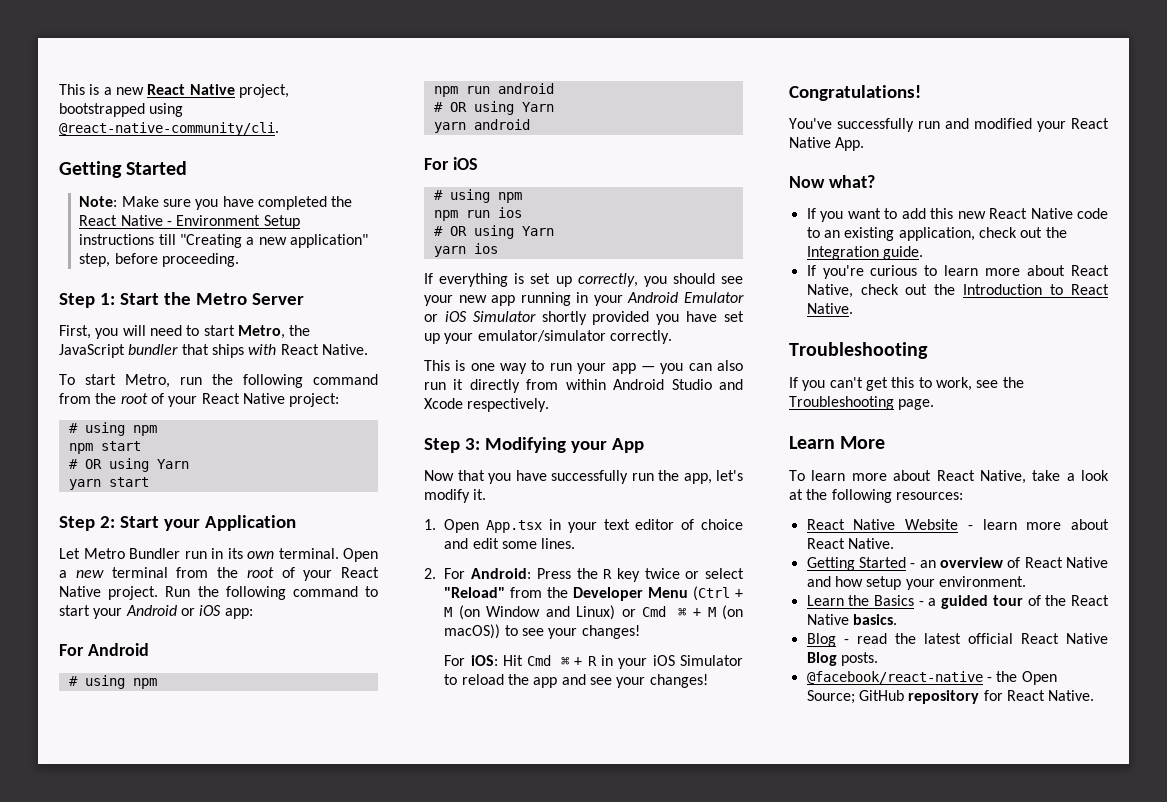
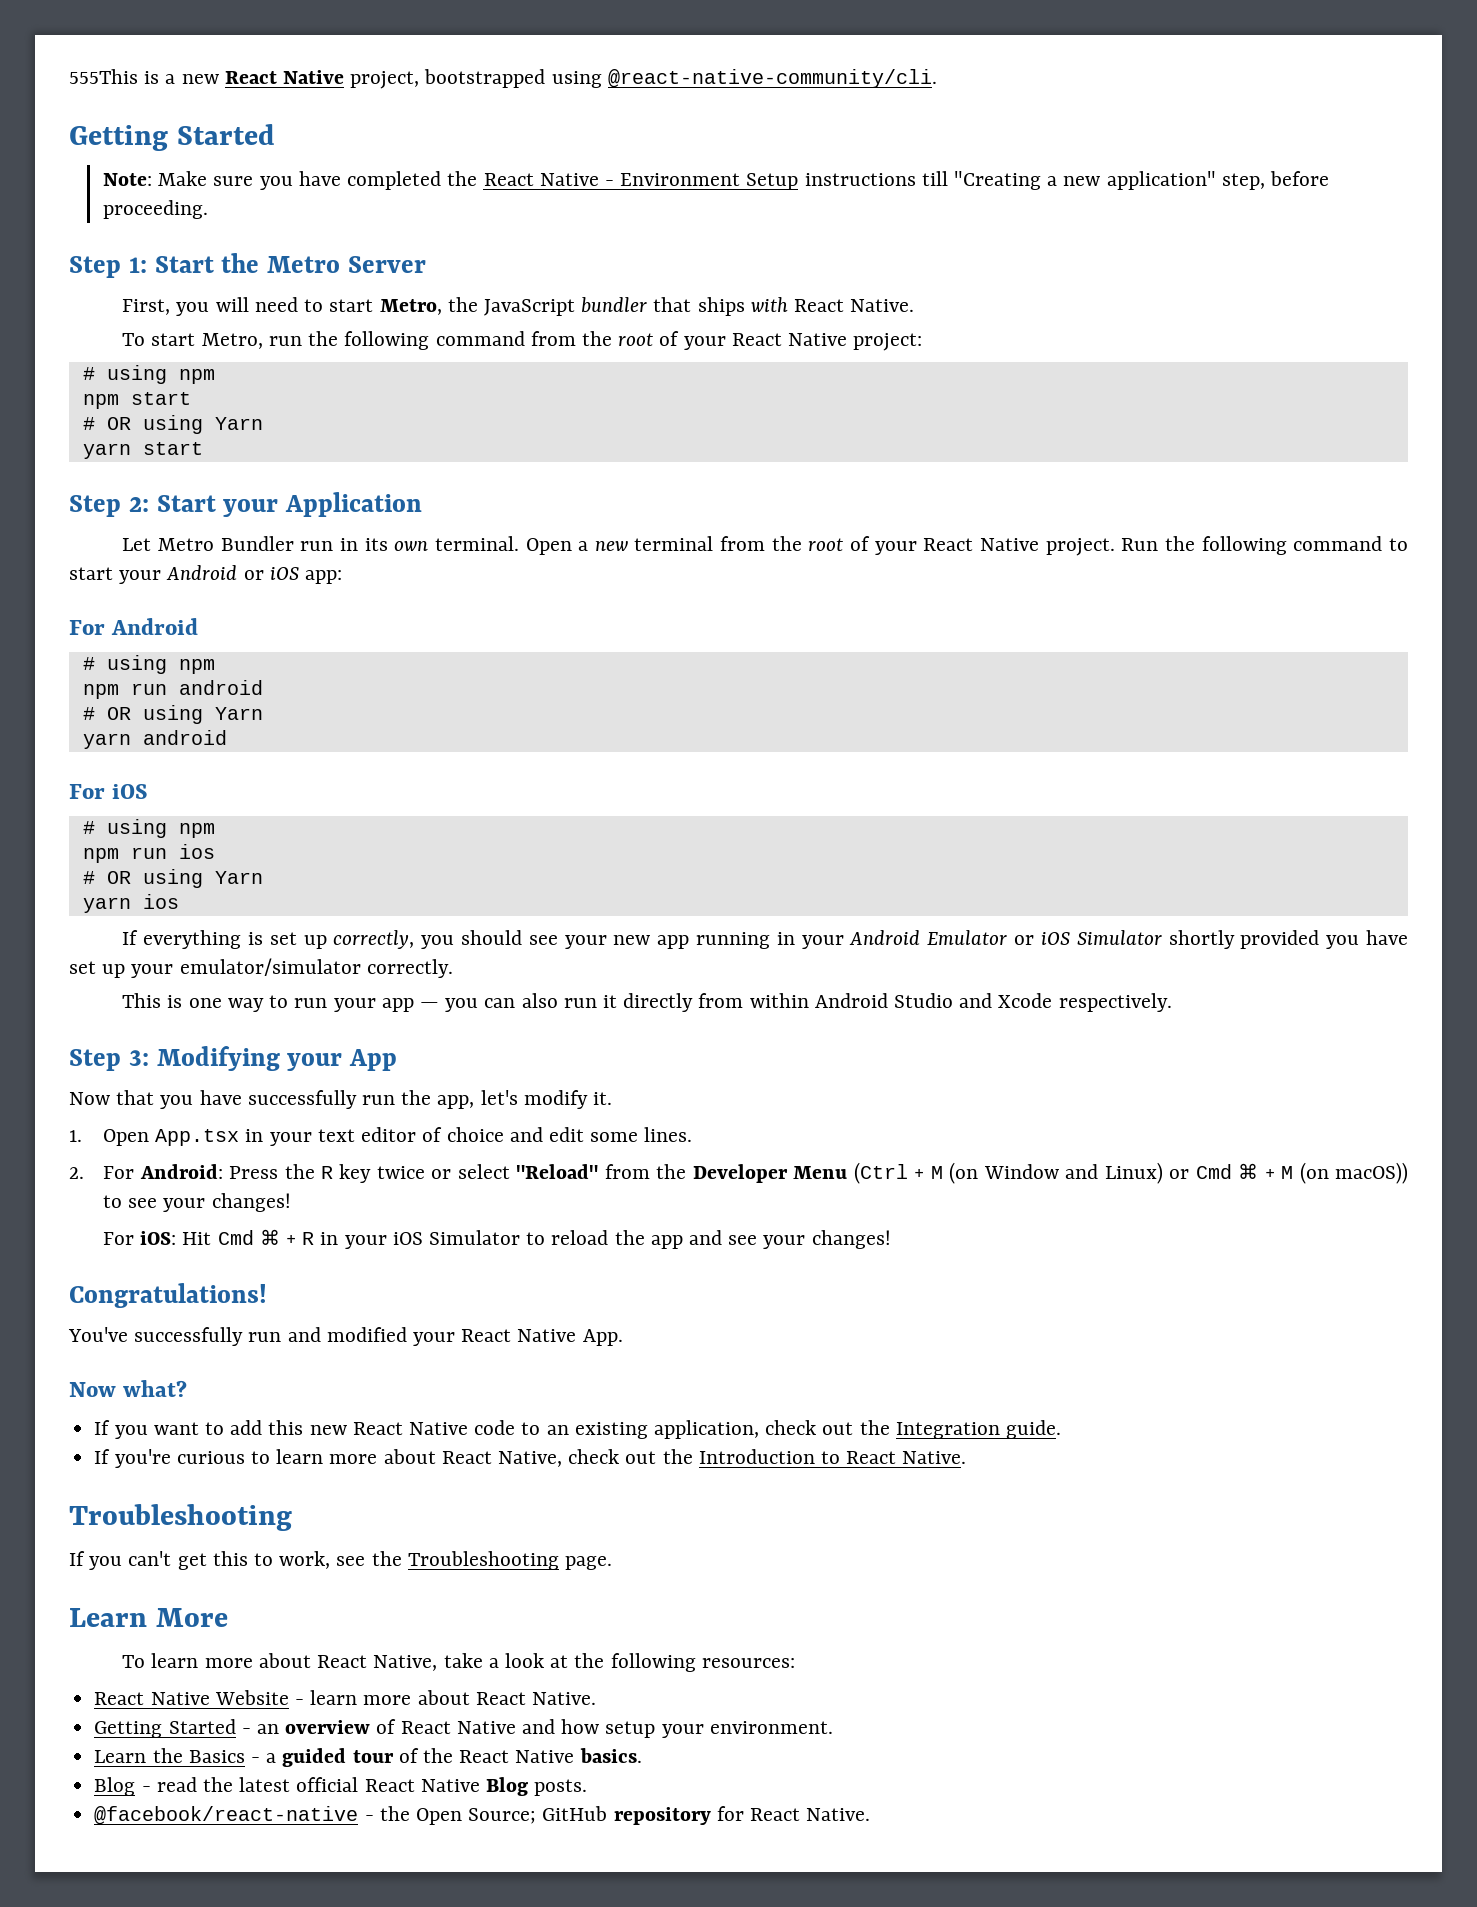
[59,84,85,95] This -> [69,69,138,84] 555This

